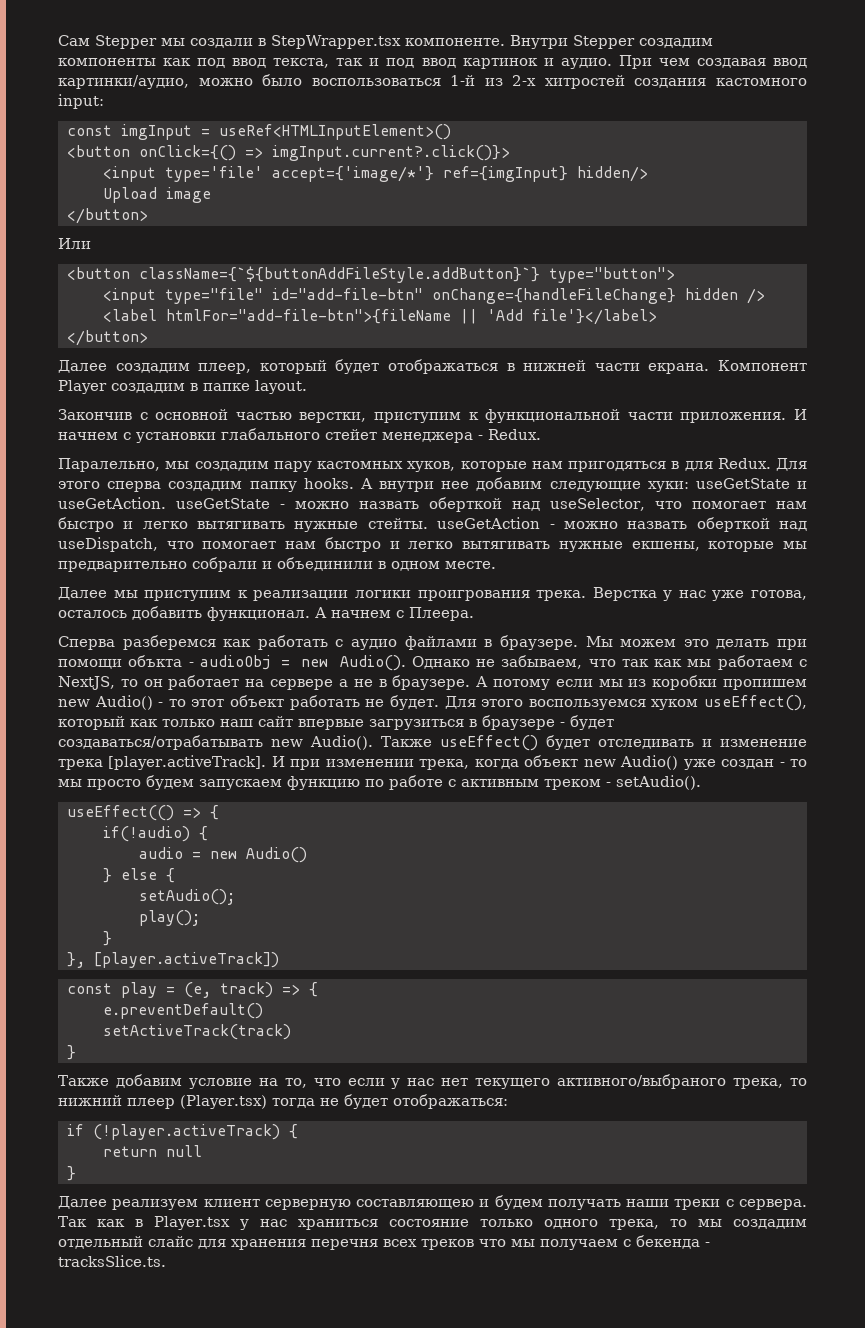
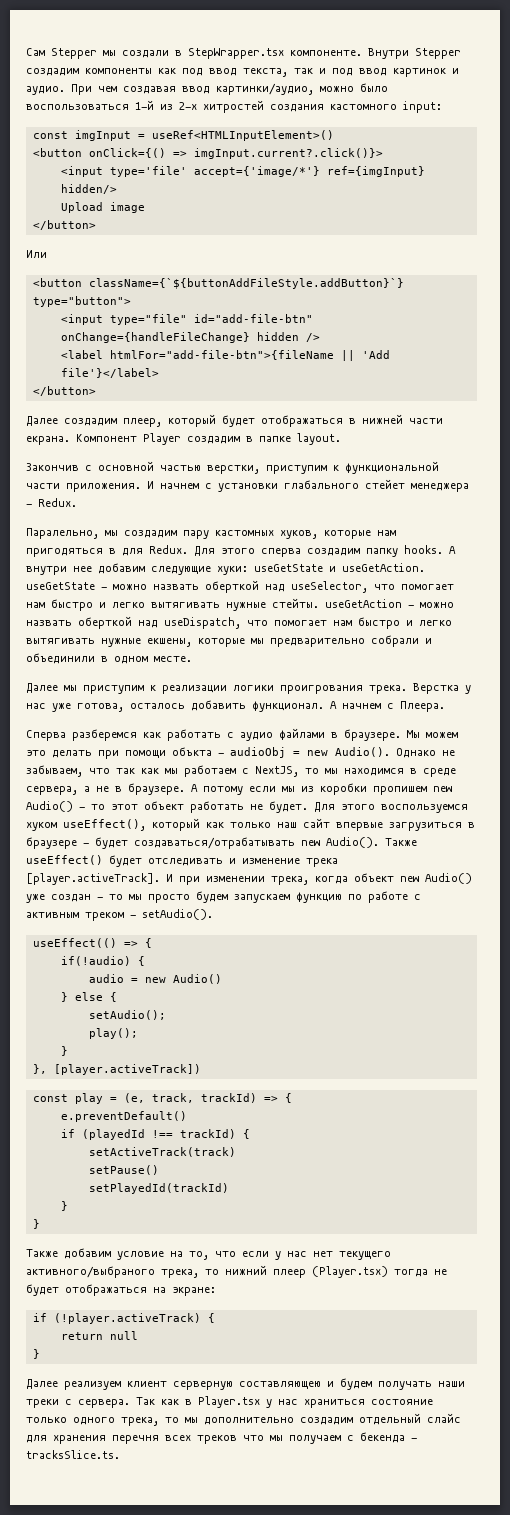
[143,675,334,690] он работает на сервере -> [325,768,456,777] [26,786,78,795] мы находимся в среде сервера,
[219,982,273,998] track) -> [151,1093,257,1103] track, trackId)
[102,1024,291,1040] setActiveTrack(track) -> [60,1129,250,1140] [88,1147,236,1157] [88,1165,159,1175] [88,1183,229,1194] [60,1201,68,1211] if (playedId !== trackId) { // setActiveTrack(track) // setPause() // setPlayedId(trackId) // }
[392,1094,508,1109] отображаться: -> [65,1284,216,1296] отображаться на экране:
(722, 1223) none -> [204,1417,294,1425] дополнительно

